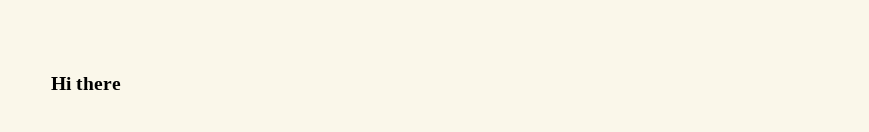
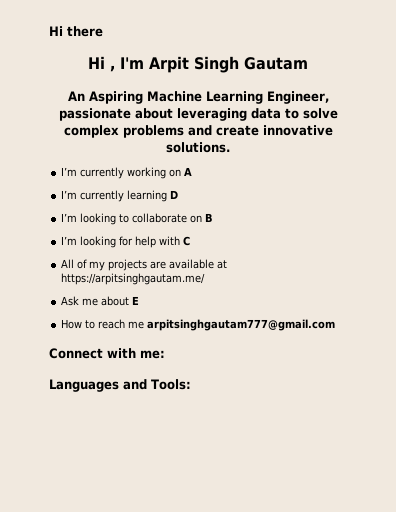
(122, 83) none -> [88,56,308,73] [67,91,329,104] [58,108,338,121] [63,125,333,138] [166,142,230,153] [61,167,193,179] [61,190,179,202] [61,213,214,225] [61,236,191,248] [61,259,228,271] [61,273,206,285] [61,296,140,306] [61,319,336,331] [49,348,165,359] [49,379,191,392] // Hi , I'm Arpit Singh Gautam // An Aspiring Machine Learning Engineer, passionate about leveraging data to solve complex problems and create innovative solutions. // I’m currently working on A // I’m currently learning D // I’m looking to collaborate on B // I’m looking for help with C // All of my projects are available at https://arpitsinghgautam.me/ // Ask me about E // How to reach me arpitsinghgautam777@gmail.com // Connect with me: // Languages and Tools:

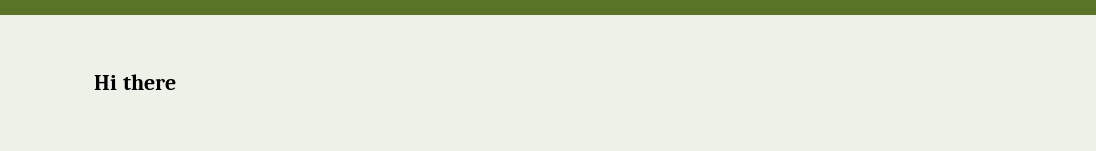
[88,56,308,73] [67,91,329,104] [58,108,338,121] [63,125,333,138] [166,142,230,153] [61,167,193,179] [61,190,179,202] [61,213,214,225] [61,236,191,248] [61,259,228,271] [61,273,206,285] [61,296,140,306] [61,319,336,331] [49,348,165,359] [49,379,191,392] // Hi , I'm Arpit Singh Gautam // An Aspiring Machine Learning Engineer, passionate about leveraging data to solve complex problems and create innovative solutions. // I’m currently working on A // I’m currently learning D // I’m looking to collaborate on B // I’m looking for help with C // All of my projects are available at https://arpitsinghgautam.me/ // Ask me about E // How to reach me arpitsinghgautam777@gmail.com // Connect with me: // Languages and Tools: -> (176, 82) none

